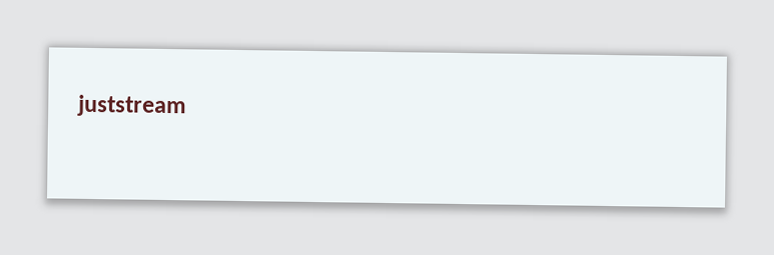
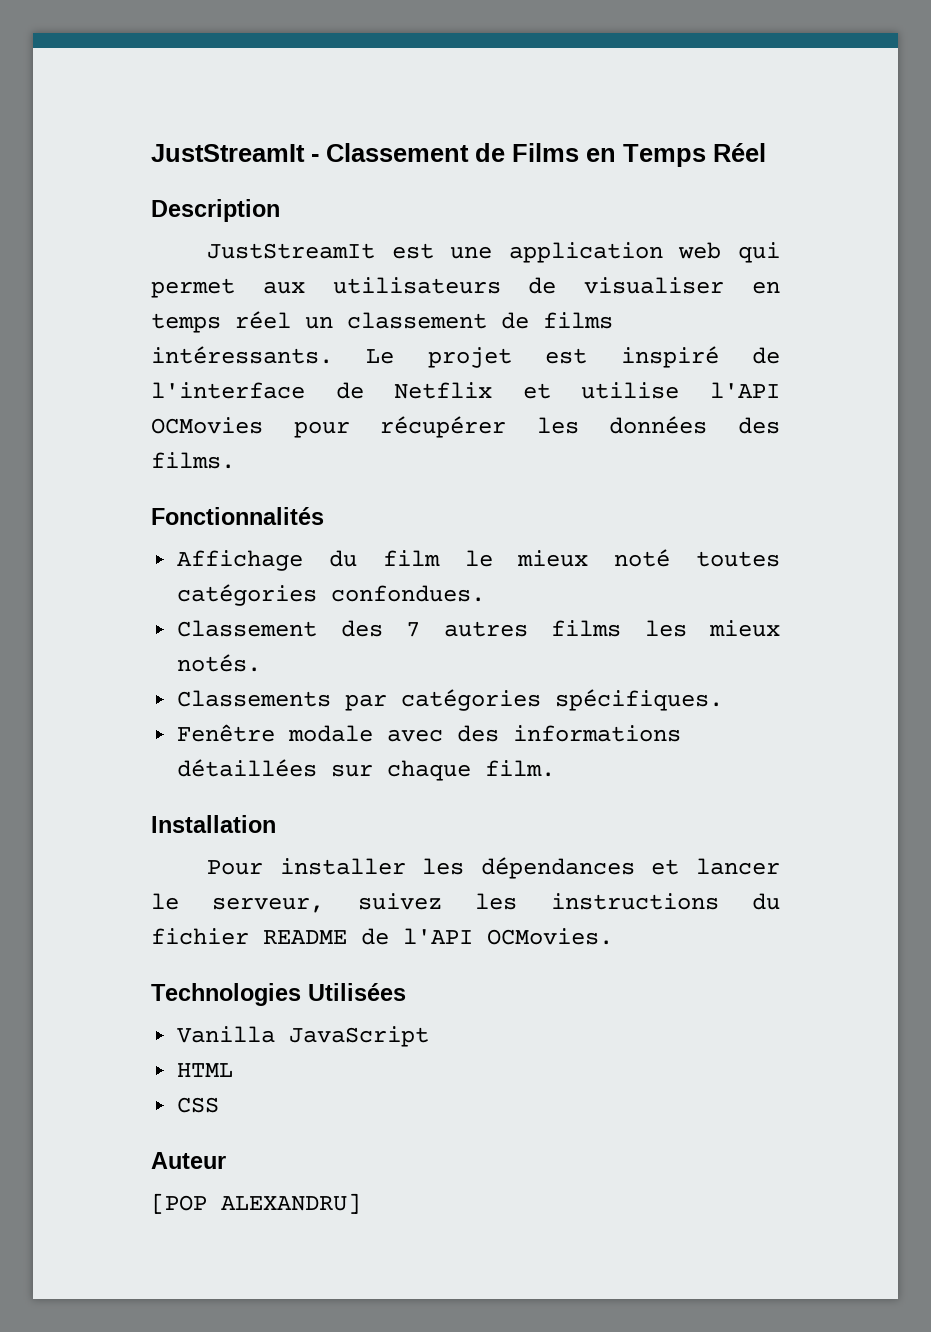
[77,94,187,118] juststream -> [151,143,766,167] [151,199,280,222] [207,242,780,263] [151,277,780,298] [151,311,613,333] [151,346,780,368] [151,382,781,399] [151,416,781,438] [151,452,235,469] [151,507,324,525] [177,549,780,571] [177,584,486,606] [177,620,780,637] [177,654,262,672] [177,689,724,711] [177,724,682,742] [177,759,556,781] [151,815,276,833] [207,857,780,879] [151,893,780,913] [151,928,613,945] [151,983,406,1006] [177,1026,430,1047] [177,1063,234,1077] [177,1097,220,1113] [151,1152,226,1169] [151,1193,361,1214] JustStreamIt - Classement de Films en Temps Réel // Description // JustStreamIt est une application web qui permet aux utilisateurs de visualiser en temps réel un classement de films intéressants. Le projet est inspiré de l'interface de Netflix et utilise l'API OCMovies pour récupérer les données des films. // Fonctionnalités // Affichage du film le mieux noté toutes catégories confondues. // Classement des 7 autres films les mieux notés. // Classements par catégories spécifiques. // Fenêtre modale avec des informations détaillées sur chaque film. // Installation // Pour installer les dépendances et lancer le serveur, suivez les instructions du fichier README de l'API OCMovies. // Technologies Utilisées // Vanilla JavaScript // HTML // CSS // Auteur // [POP ALEXANDRU]

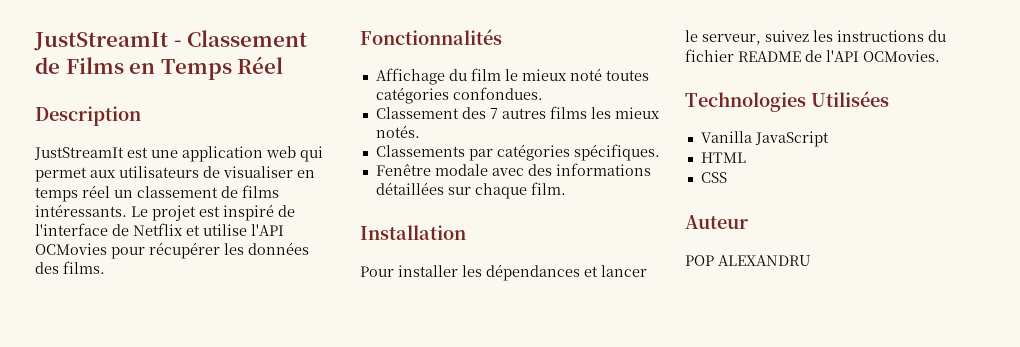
[151,1193,361,1214] [POP ALEXANDRU] -> [685,255,811,266] POP ALEXANDRU

